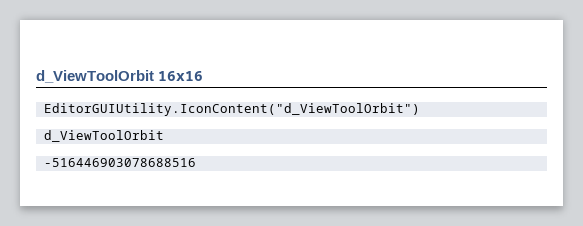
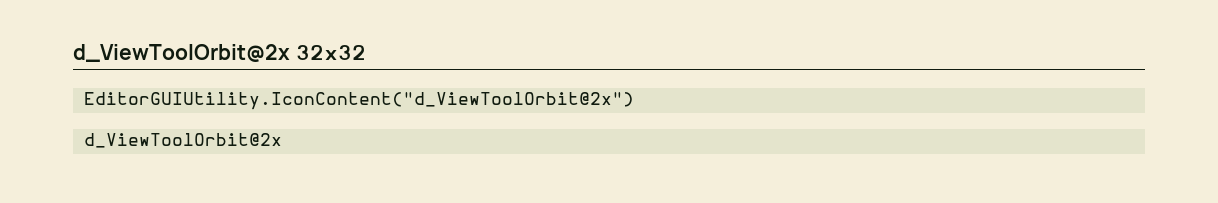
[36,70,204,83] [43,103,420,116] [43,130,164,142] [43,158,196,167] d_ViewToolOrbit 16x16 // EditorGUIUtility.IconContent("d_ViewToolOrbit") // d_ViewToolOrbit // -516446903078688516 -> [73,44,366,62] [83,92,634,110] [83,133,282,148] d_ViewToolOrbit@2x 32x32 // EditorGUIUtility.IconContent("d_ViewToolOrbit@2x") // d_ViewToolOrbit@2x

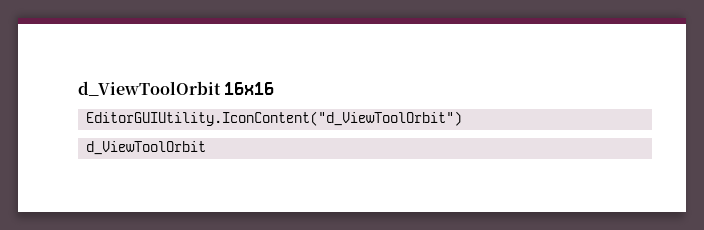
[73,44,366,62] [83,92,634,110] [83,133,282,148] d_ViewToolOrbit@2x 32x32 // EditorGUIUtility.IconContent("d_ViewToolOrbit@2x") // d_ViewToolOrbit@2x -> [78,81,275,96] [85,111,462,126] [85,141,206,155] d_ViewToolOrbit 16x16 // EditorGUIUtility.IconContent("d_ViewToolOrbit") // d_ViewToolOrbit

